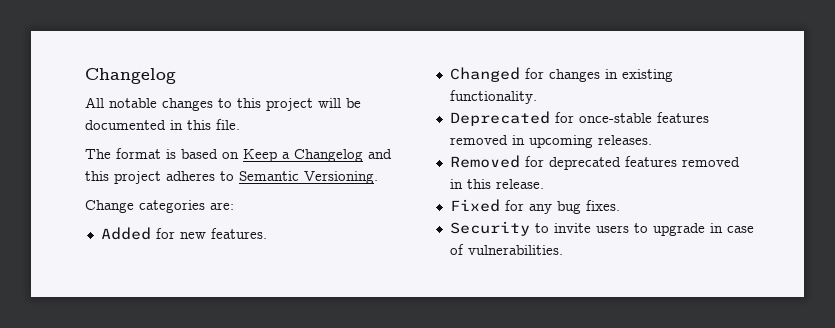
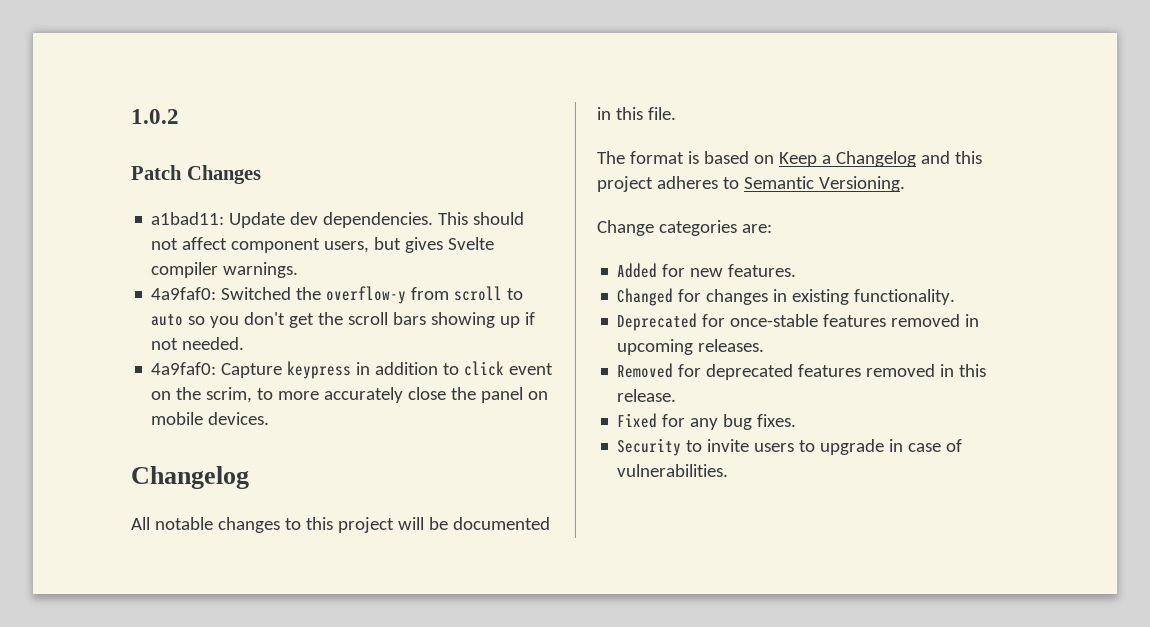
(85, 76) none -> [131,109,179,124] [131,165,261,184] [151,212,525,228] [151,237,495,253] [151,262,299,278] [151,286,524,304] [151,312,536,328] [151,337,245,350] [151,361,554,379] [151,387,549,403] [151,412,270,425] 1.0.2 // Patch Changes // a1bad11: Update dev dependencies. This should not affect component users, but gives Svelte compiler warnings. // 4a9faf0: Switched the overflow-y from scroll to auto so you don't get the scroll bars showing up if not needed. // 4a9faf0: Capture keypress in addition to click event on the scrim, to more accurately close the panel on mobile devices. //

